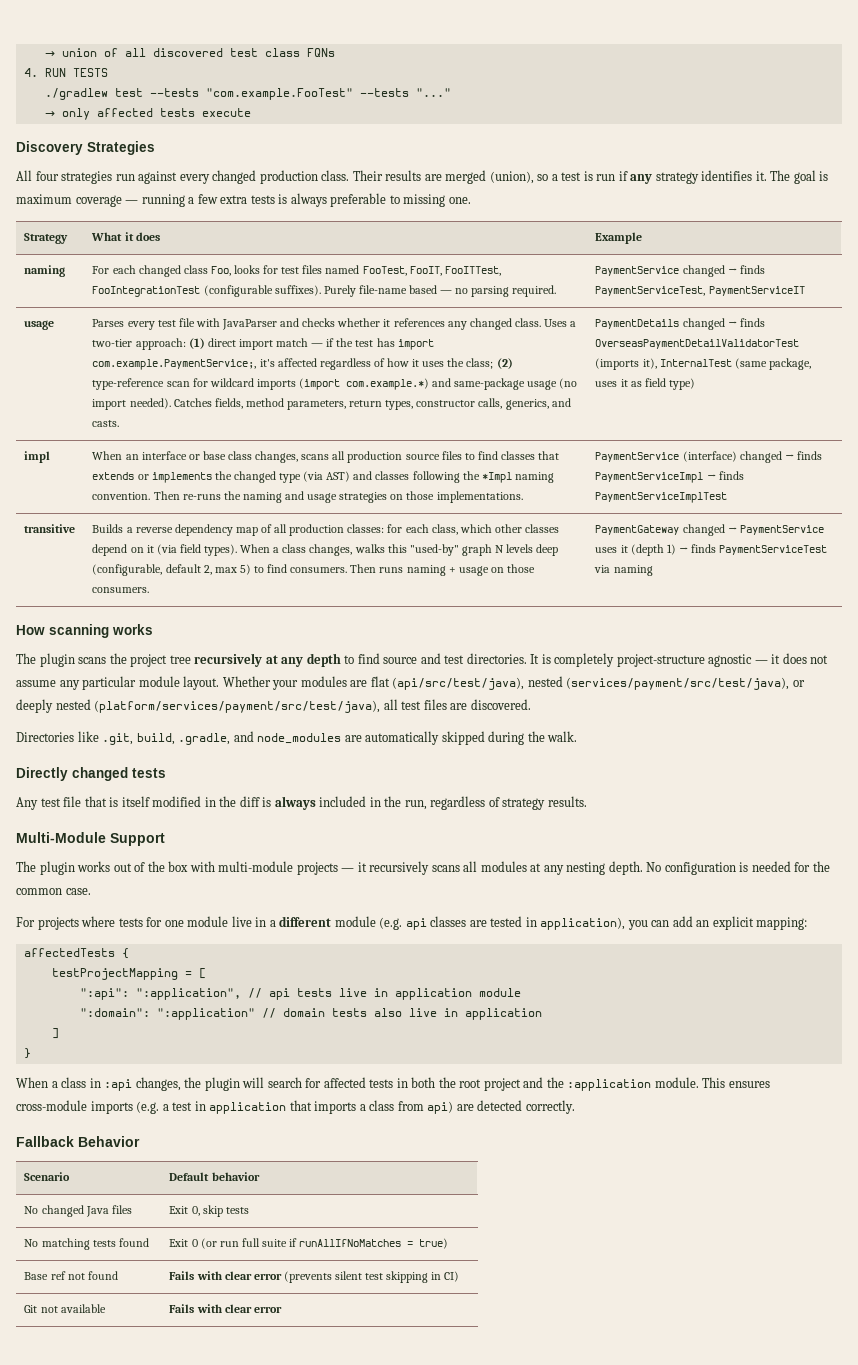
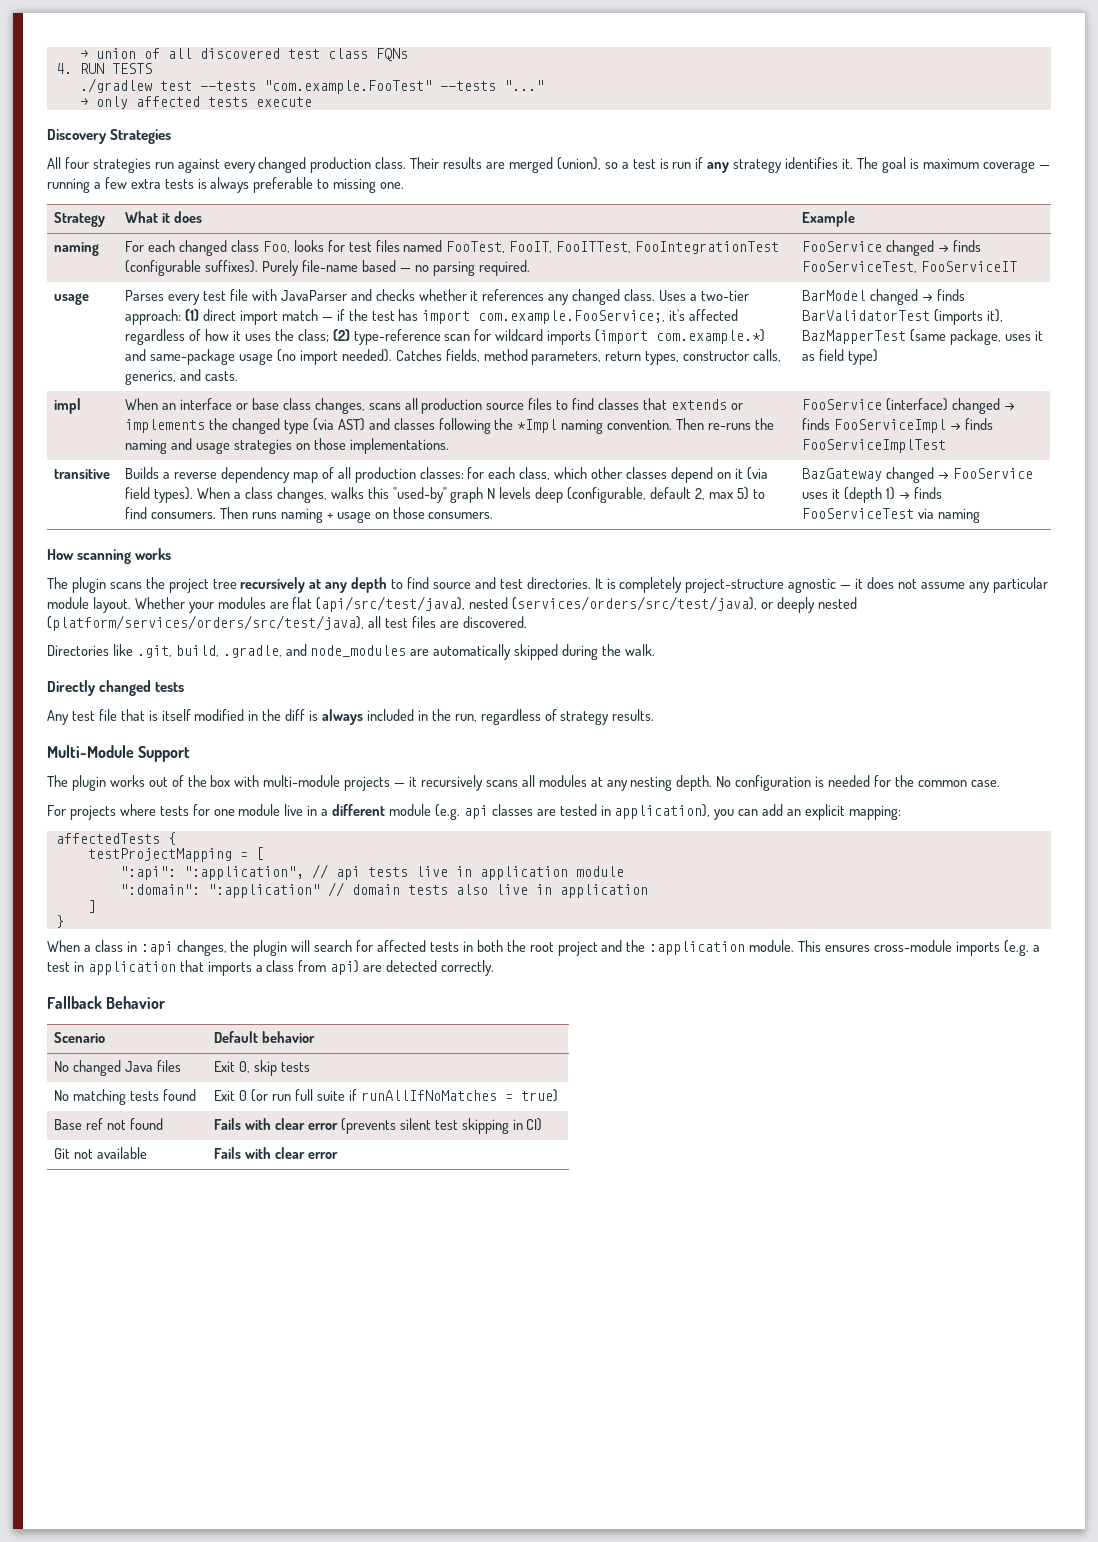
[595,265,765,277] [595,286,805,296] PaymentService changed → finds PaymentServiceTest, PaymentServiceIT -> [802,240,981,256] [802,261,1018,273] FooService changed → finds FooServiceTest, FooServiceIT
[92,359,257,370] com.example.PaymentService;, -> [478,310,666,324] com.example.FooService;,
[595,318,765,330] [595,339,800,349] PaymentDetails changed → finds OverseasPaymentDetailValidatorTest -> [802,289,965,305] [802,310,931,321] BarModel changed → finds BarValidatorTest
[659,359,732,367] InternalTest -> [802,330,907,344] BazMapperTest
[595,452,680,462] PaymentService -> [802,399,883,410] FooService
[595,471,744,483] [595,492,728,503] PaymentServiceImpl → finds PaymentServiceImplTest -> [834,418,993,433] [802,439,947,453] FooServiceImpl → finds FooServiceImplTest
[595,524,824,536] PaymentGateway changed → PaymentService -> [802,467,1033,483] BazGateway changed → FooService
[719,545,828,555] PaymentServiceTest -> [802,508,915,519] FooServiceTest
[566,677,790,690] (services/payment/src/test/java), -> [512,596,758,611] (services/orders/src/test/java),
[94,700,381,713] (platform/services/payment/src/test/java), -> [47,615,364,631] (platform/services/orders/src/test/java),

